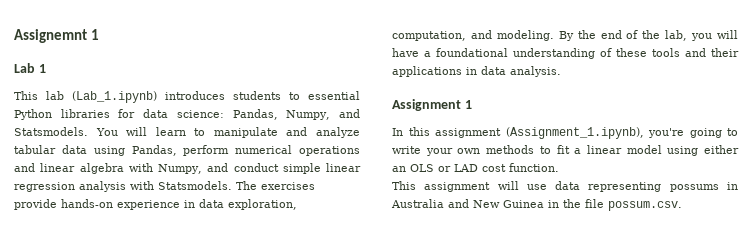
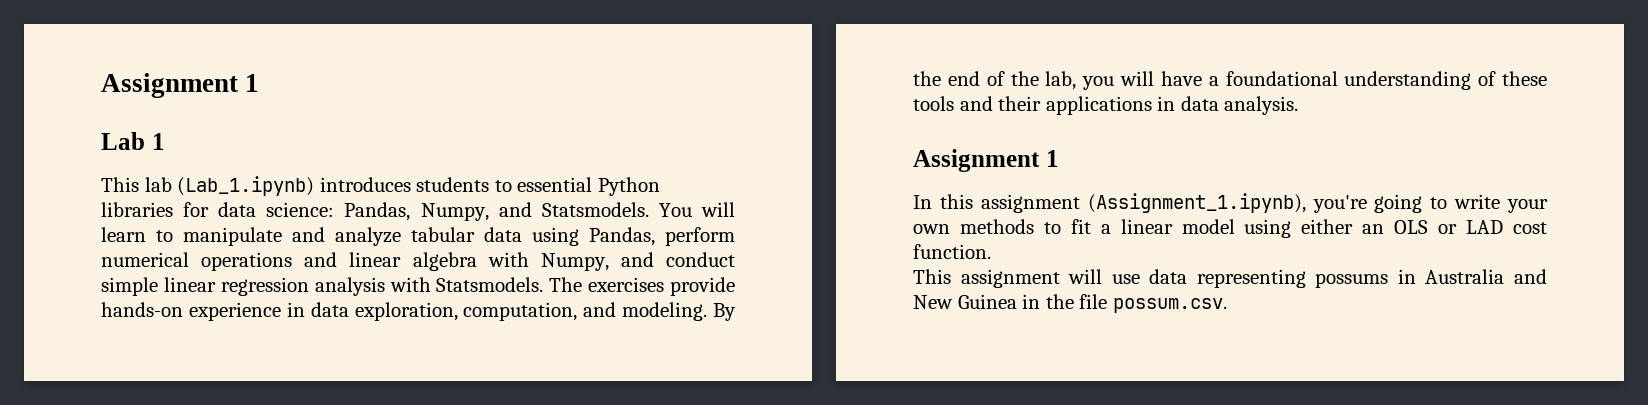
[14,29,87,43] Assignemnt -> [101,73,238,98] Assignment

